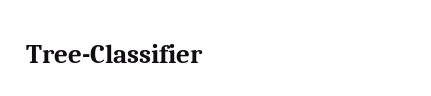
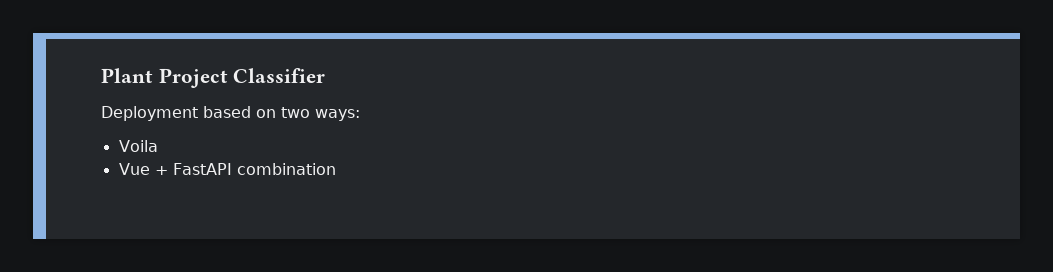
[26,44,203,63] Tree-Classifier -> [101,68,326,88] [101,106,360,121] [118,140,158,152] [118,163,336,175] Plant Project Classifier // Deployment based on two ways: // Voila // Vue + FastAPI combination

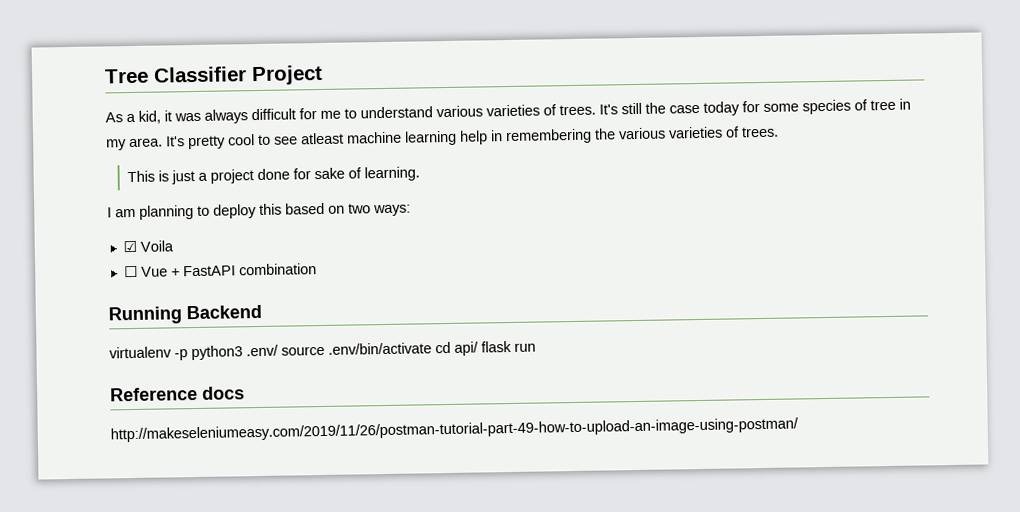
[101,68,153,83] Plant -> [104,66,247,84] Tree Classifier
[233,68,326,83] [101,106,198,121] Classifier // Deployment -> [105,98,911,124] [106,126,779,151] [126,166,420,185] [107,203,282,220] // As a kid, it was always difficult for me to understand various varieties of trees. It's still the case today for some species of tree in my area. It's pretty cool to see atleast machine learning help in remembering the various varieties of trees. // This is just a project done for sake of learning. // I am planning to deploy this
(360, 115) none -> [122,240,137,253] ☑
(158, 146) none -> [123,265,138,278] ☐
(336, 169) none -> [108,304,262,325] [109,340,536,361] [110,386,245,402] [110,417,799,443] // Running Backend // virtualenv -p python3 .env/ source .env/bin/activate cd api/ flask run // Reference docs // http://makeseleniumeasy.com/2019/11/26/postman-tutorial-part-49-how-to-upload-an-image-using-postman/

